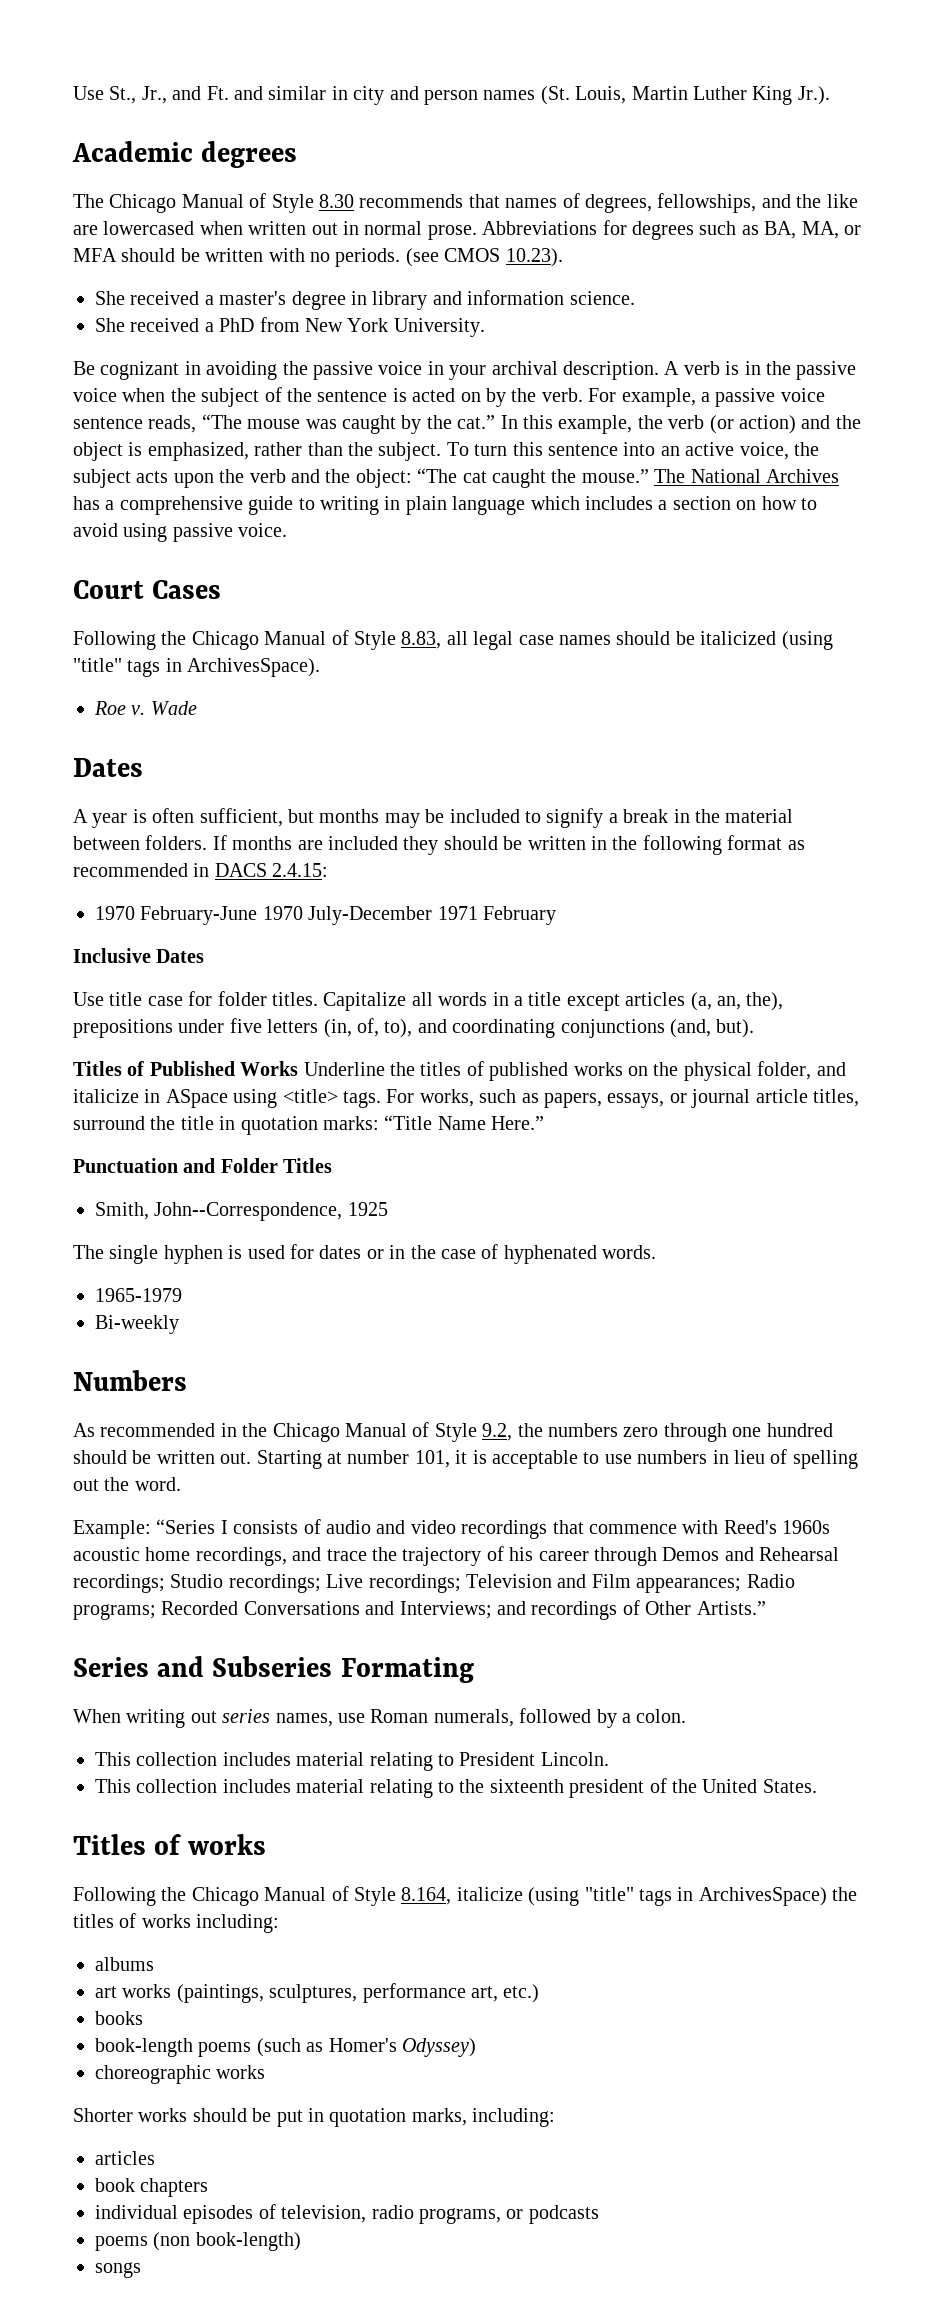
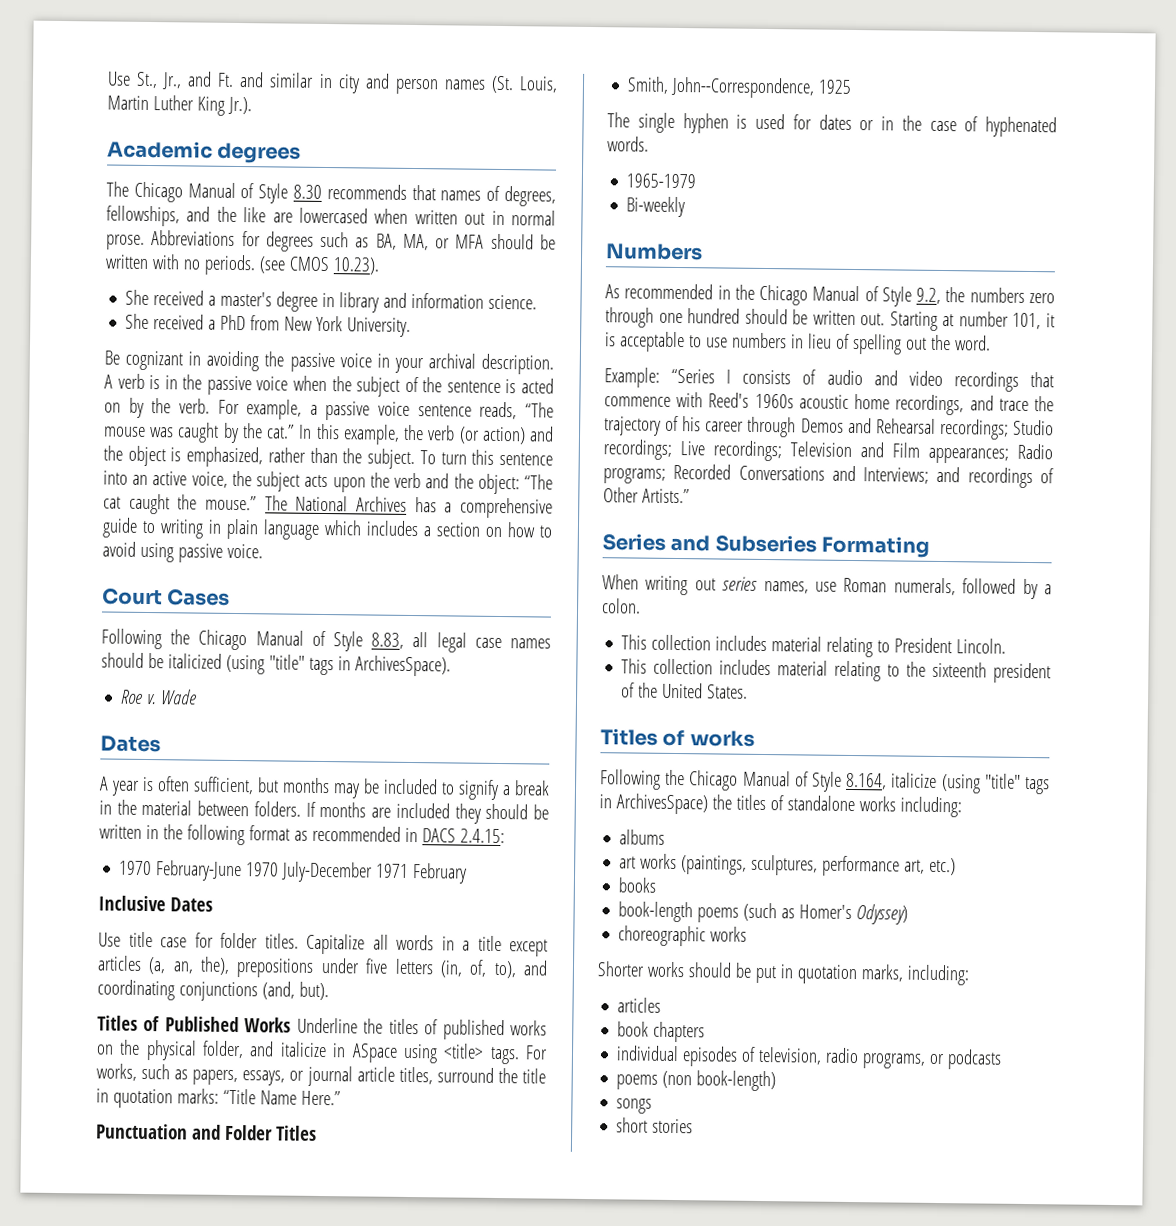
(137, 1920) none -> [786,795,855,812] standalone
(141, 2270) none -> [616,1117,694,1134] // short stories

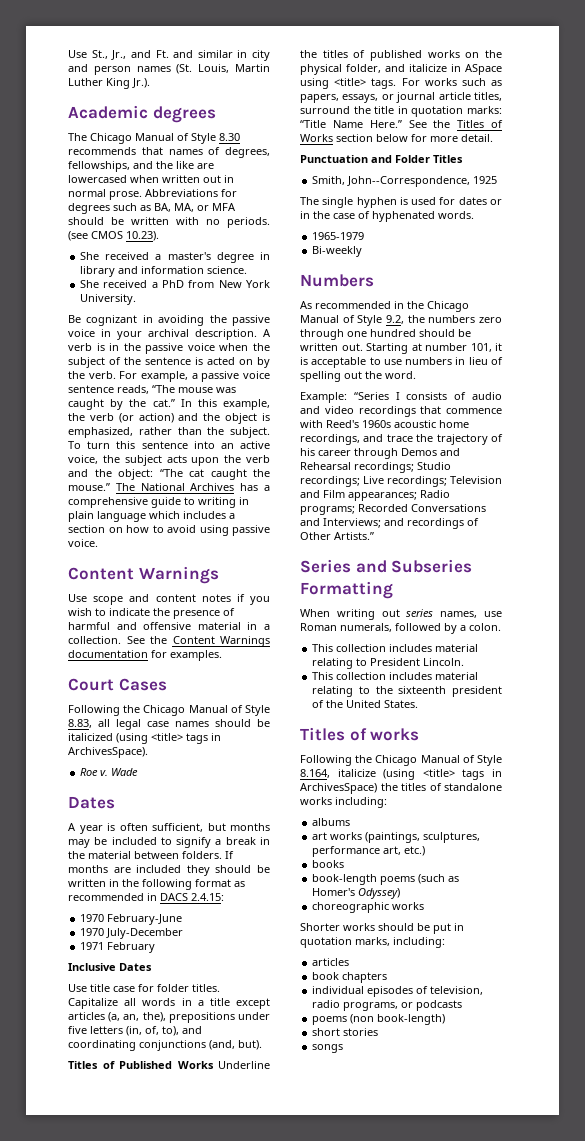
(263, 551) none -> [68,566,219,584] [68,594,270,605] [68,608,235,619] [68,622,270,630] [68,636,270,647] [68,650,222,661] // Content Warnings // Use scope and content notes if you wish to indicate the presence of harmful and offensive material in a collection. See the Content Warnings documentation for examples.
[268,654,305,670] "title" -> [151,733,183,741] <title>
(243, 871) none -> (183, 919) //
(374, 872) none -> (184, 933) //
[96,1063,137,1081] works, -> [424,78,457,86] works
(341, 1098) none -> [408,120,503,128] [300,134,493,142] See the Titles of Works section below for more detail.
[821,535,931,558] Formating -> [300,581,393,599] Formatting
[984,773,1021,789] "title" -> [422,769,455,777] <title>
[616,1098,653,1114] // songs -> (446, 1019) none
(694, 1126) none -> [312,1044,344,1053] // songs

